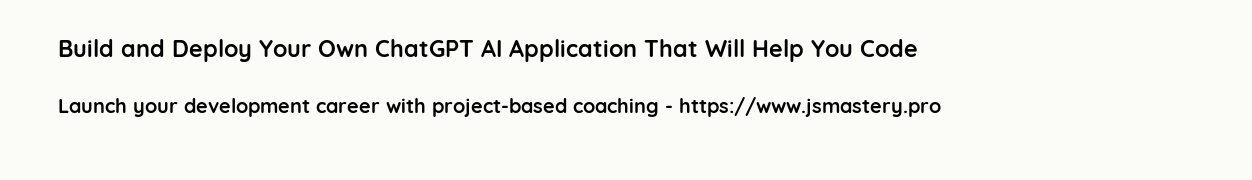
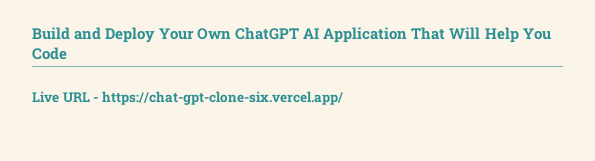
[58,97,941,117] Launch your development career with project-based coaching - https://www.jsmastery.pro -> [32,91,343,105] Live URL - https://chat-gpt-clone-six.vercel.app/

